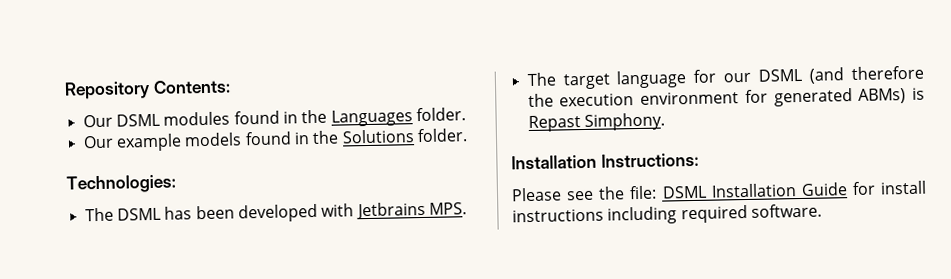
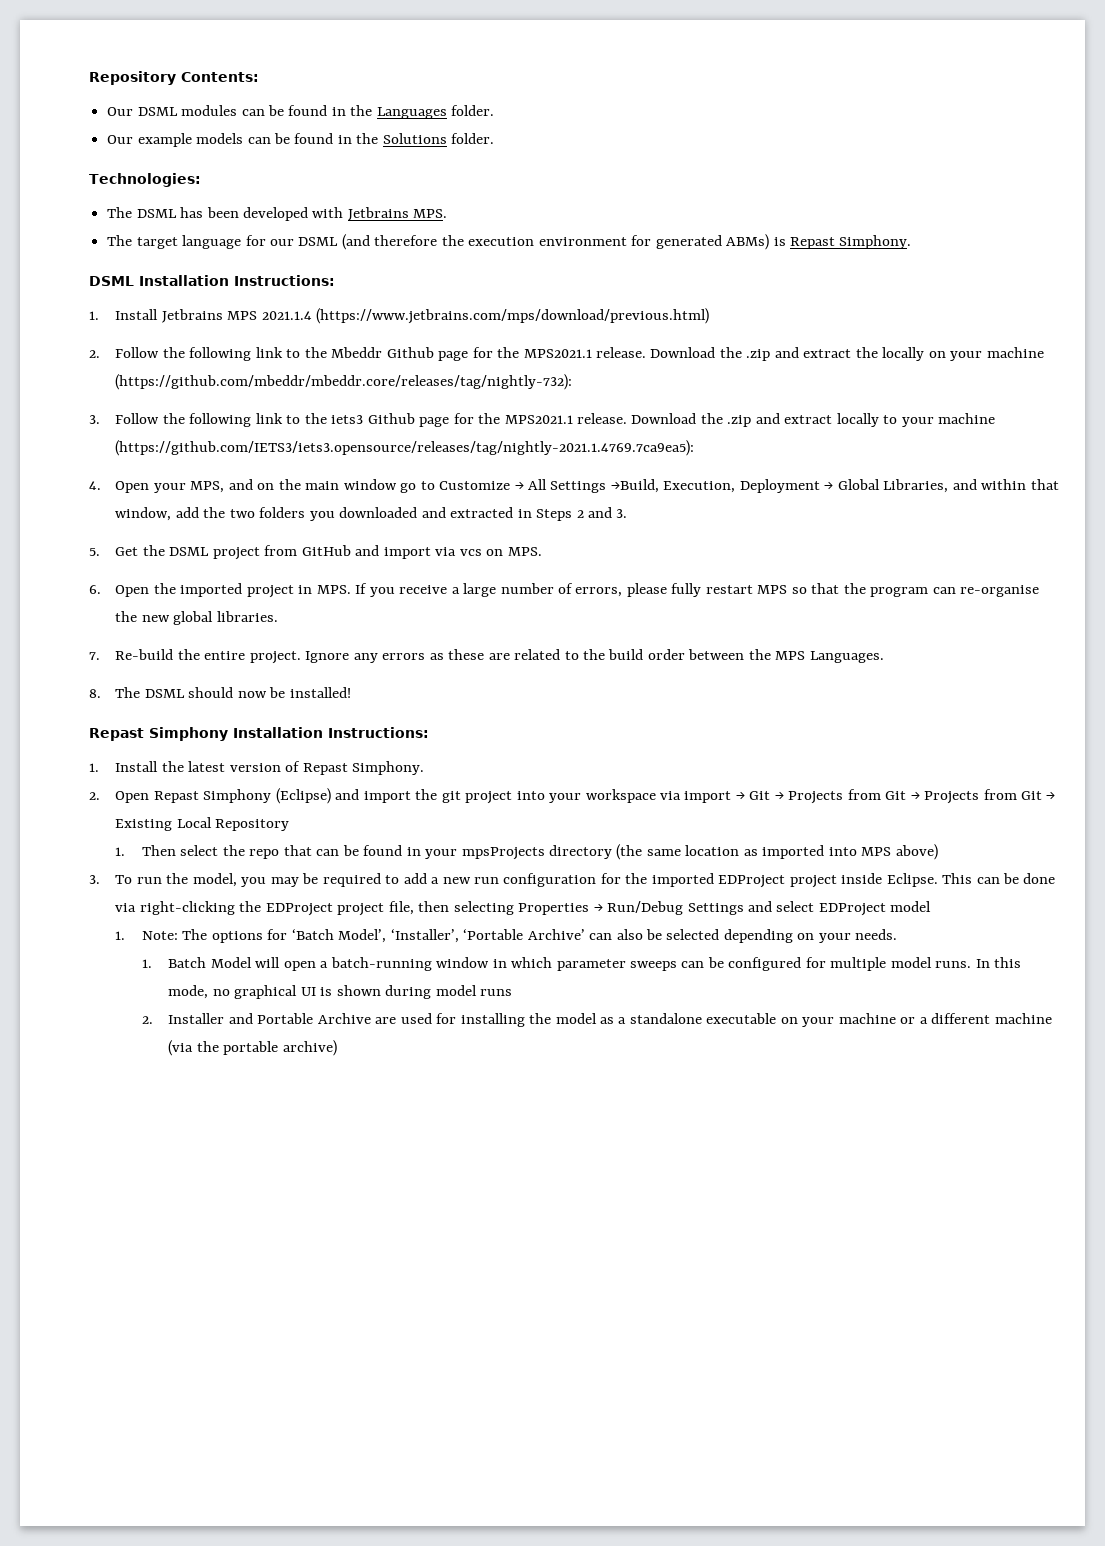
(231, 118) none -> [241,105,284,116] can be
(243, 139) none -> [247,133,290,144] can be
[511,152,699,170] [511,180,927,202] [512,203,822,225] Installation Instructions: // Please see the file: DSML Installation Guide for install instructions including required software. -> [89,275,335,286] [89,308,710,324] [89,347,1044,361] [115,374,573,390] [89,413,996,427] [115,440,695,456] [89,479,1059,493] [115,507,628,521] [89,545,542,560] [89,583,1039,598] [115,611,278,625] [89,649,884,664] [89,687,351,698] [89,727,429,741] [89,761,425,775] [89,788,1056,804] [115,817,290,831] [115,844,938,860] [89,873,1056,888] [115,901,932,916] [115,929,898,943] [141,957,1022,971] [168,985,513,999] [141,1013,1052,1027] [168,1040,337,1056] DSML Installation Instructions: // 1. Install Jetbrains MPS 2021.1.4 (https://www.jetbrains.com/mps/download/previous.html) // 2. Follow the following link to the Mbeddr Github page for the MPS2021.1 release. Download the .zip and extract the locally on your machine (https://github.com/mbeddr/mbeddr.core/releases/tag/nightly-732): // 3. Follow the following link to the iets3 Github page for the MPS2021.1 release. Download the .zip and extract locally to your machine (https://github.com/IETS3/iets3.opensource/releases/tag/nightly-2021.1.4769.7ca9ea5): // 4. Open your MPS, and on the main window go to Customize → All Settings →Build, Execution, Deployment → Global Libraries, and within that window, add the two folders you downloaded and extracted in Steps 2 and 3. // 5. Get the DSML project from GitHub and import via vcs on MPS. // 6. Open the imported project in MPS. If you receive a large number of errors, please fully restart MPS so that the program can re-organise the new global libraries. // 7. Re-build the entire project. Ignore any errors as these are related to the build order between the MPS Languages. // 8. The DSML should now be installed! // Repast Simphony Installation Instructions: // 1. Install the latest version of Repast Simphony. // 2. Open Repast Simphony (Eclipse) and import the git project into your workspace via import → Git → Projects from Git → Projects from Git → Existing Local Repository // 1. Then select the repo that can be found in your mpsProjects directory (the same location as imported into MPS above) // 3. To run the model, you may be required to add a new run configuration for the imported EDProject project inside Eclipse. This can be done via right-clicking the EDProject project file, then selecting Properties → Run/Debug Settings and select EDProject model // 1. Note: The options for ‘Batch Model’, ‘Installer’, ‘Portable Archive’ can also be selected depending on your needs. // 1. Batch Model will open a batch-running window in which parameter sweeps can be configured for multiple model runs. In this mode, no graphical UI is shown during model runs // 2. Installer and Portable Archive are used for installing the model as a standalone executable on your machine or a different machine (via the portable archive)

